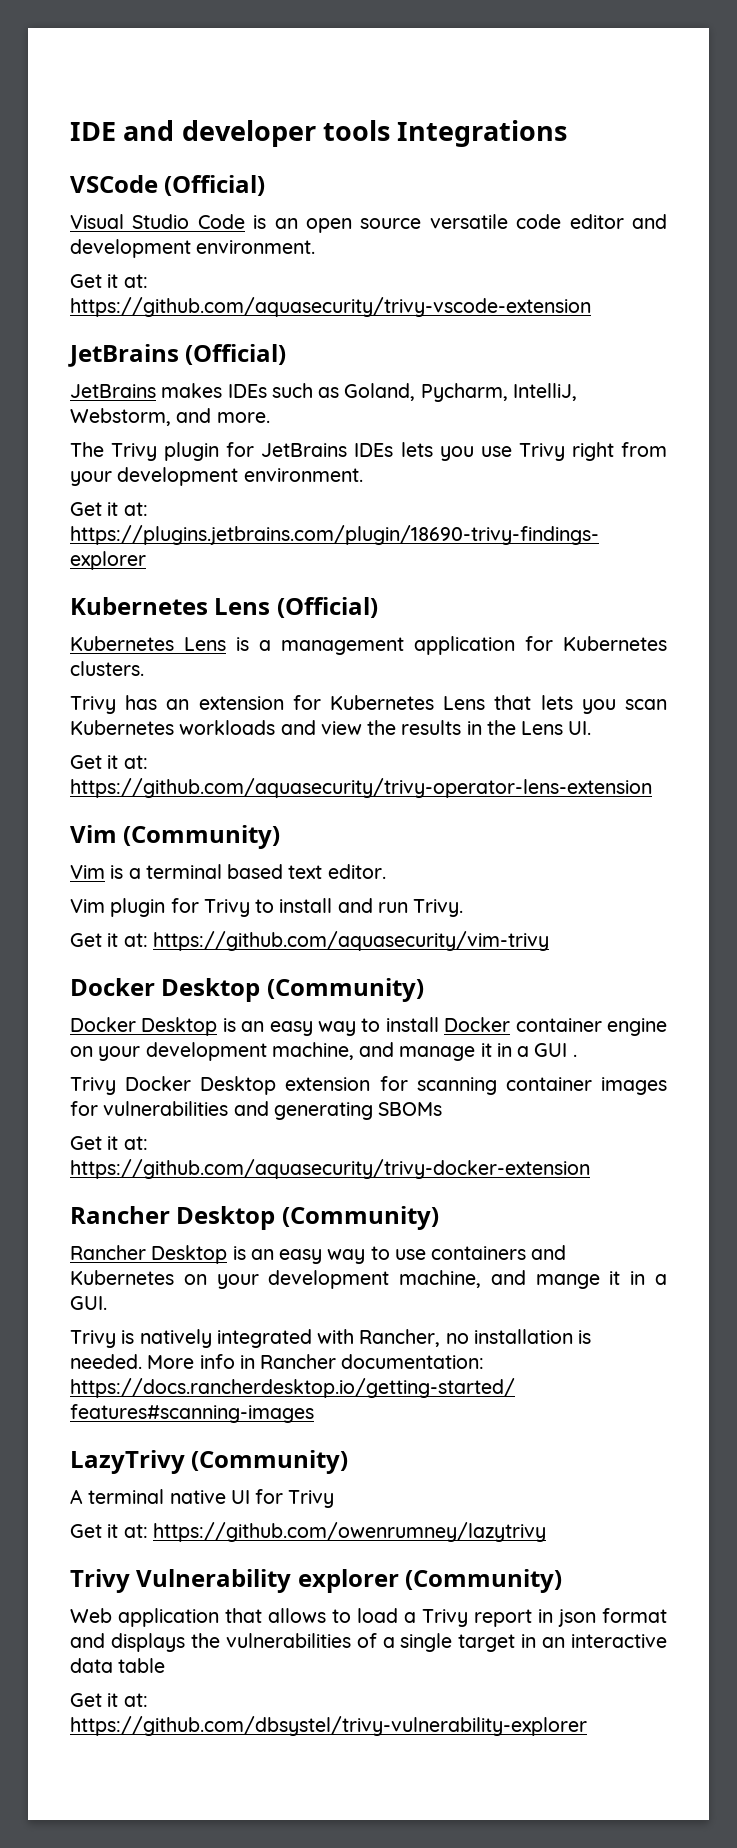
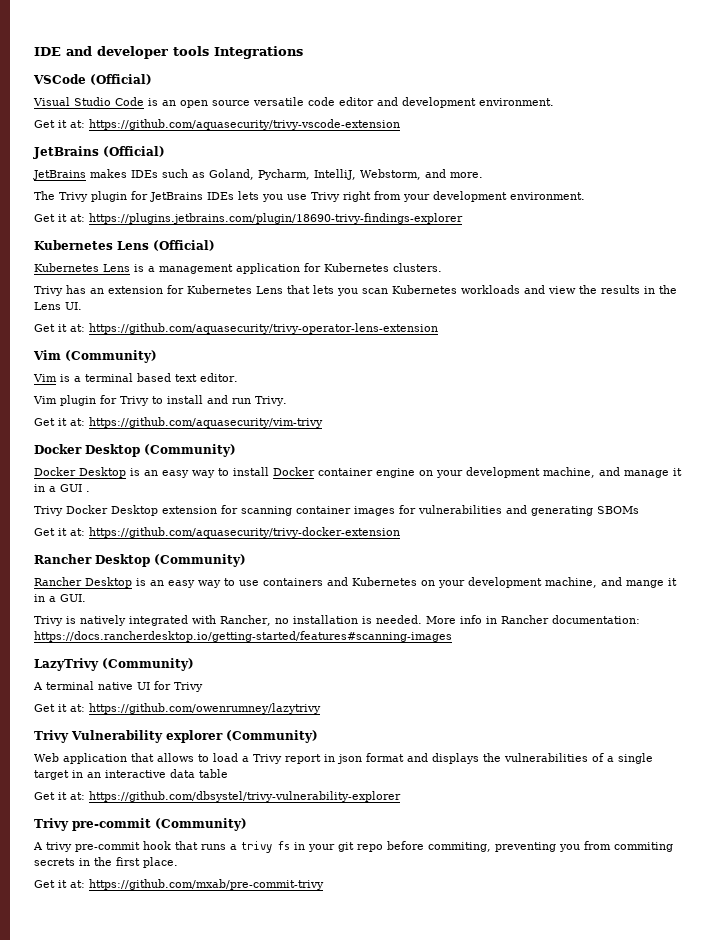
(587, 1726) none -> [34,818,247,831] [33,841,673,853] [34,857,178,868] [34,879,324,890] // Trivy pre-commit (Community) // A trivy pre-commit hook that runs a trivy fs in your git repo before commiting, preventing you from commiting secrets in the first place. // Get it at: https://github.com/mxab/pre-commit-trivy

